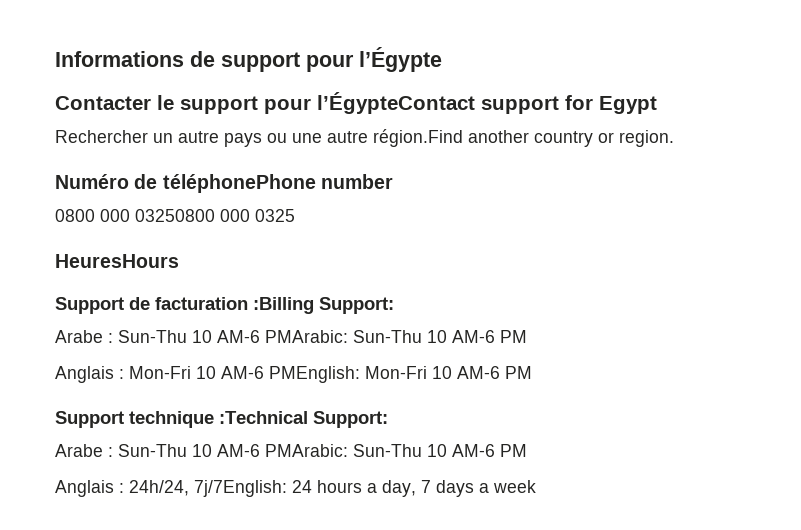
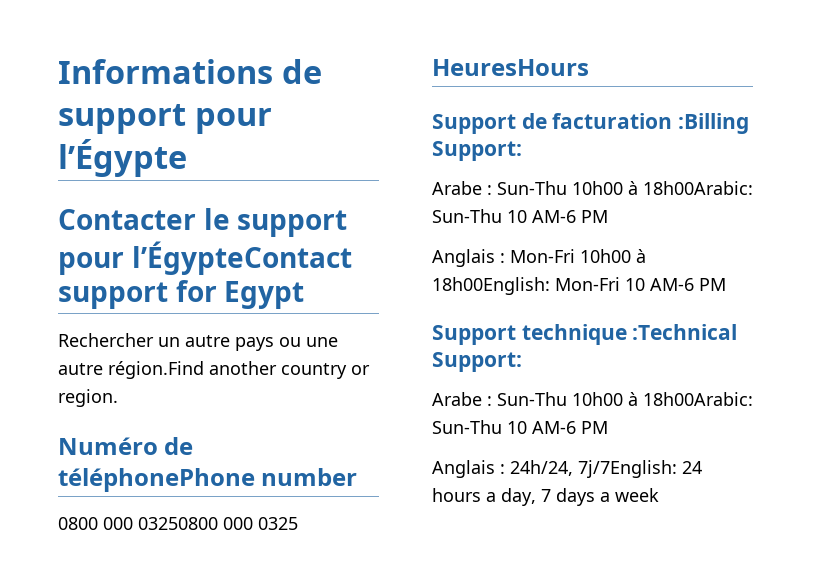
[192,330,348,343] 10 AM-6 PMArabic: -> [572,181,753,195] 10h00 à 18h00Arabic:
[196,366,360,383] 10 AM-6 PMEnglish: -> [580,249,646,263] [432,277,550,295] 10h00 à 18h00English:
[192,444,348,457] 10 AM-6 PMArabic: -> [572,392,753,406] 10h00 à 18h00Arabic:

